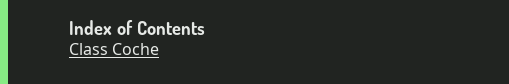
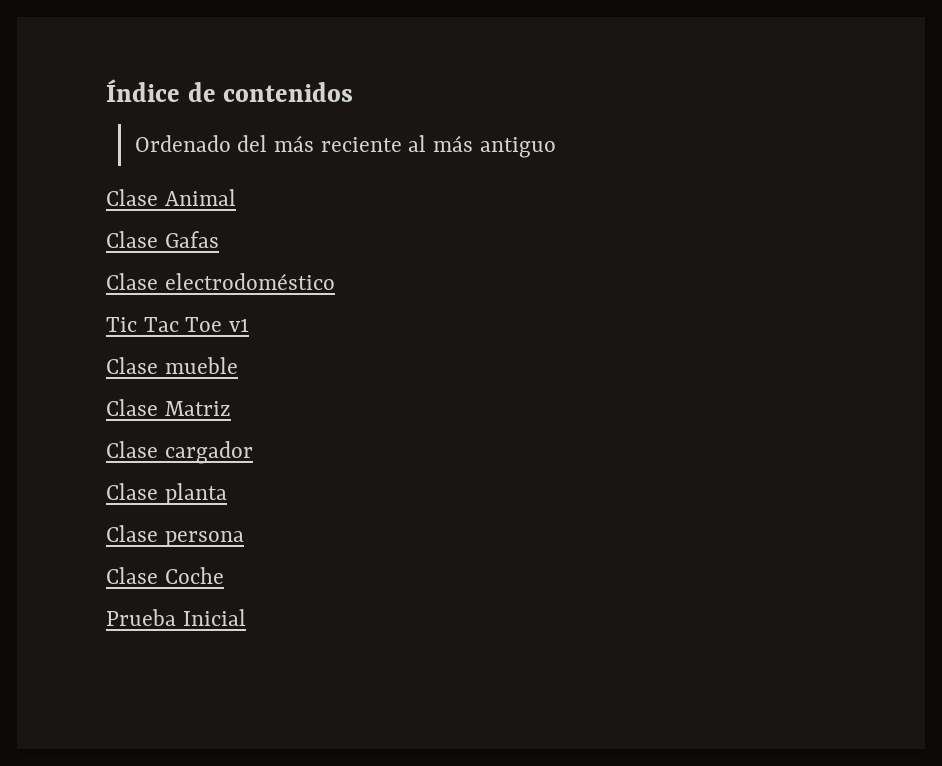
[69,20,205,35] [69,43,108,55] Index of Contents // Class -> [106,79,354,102] [134,135,556,158] [106,189,236,206] [106,231,219,248] [106,273,335,290] [106,317,249,332] [106,357,238,374] [106,399,231,416] [106,441,253,464] [106,483,227,505] [106,525,244,547] [106,567,158,584] Índice de contenidos // Ordenado del más reciente al más antiguo // Clase Animal // Clase Gafas // Clase electrodoméstico // Tic Tac Toe v1 // Clase mueble // Clase Matriz // Clase cargador // Clase planta // Clase persona // Clase
(160, 49) none -> [106,609,246,626] // Prueba Inicial

